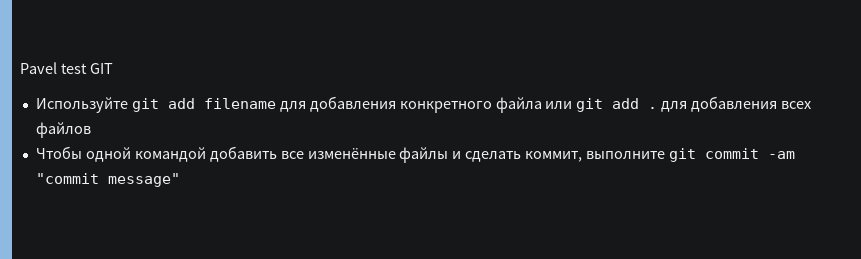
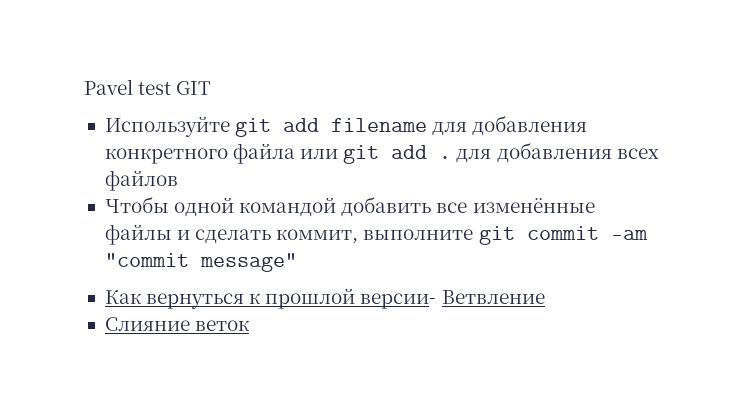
(180, 180) none -> [104,288,545,309] [104,317,251,331] // Как вернуться к прошлой версии- Ветвление // Слияние веток

